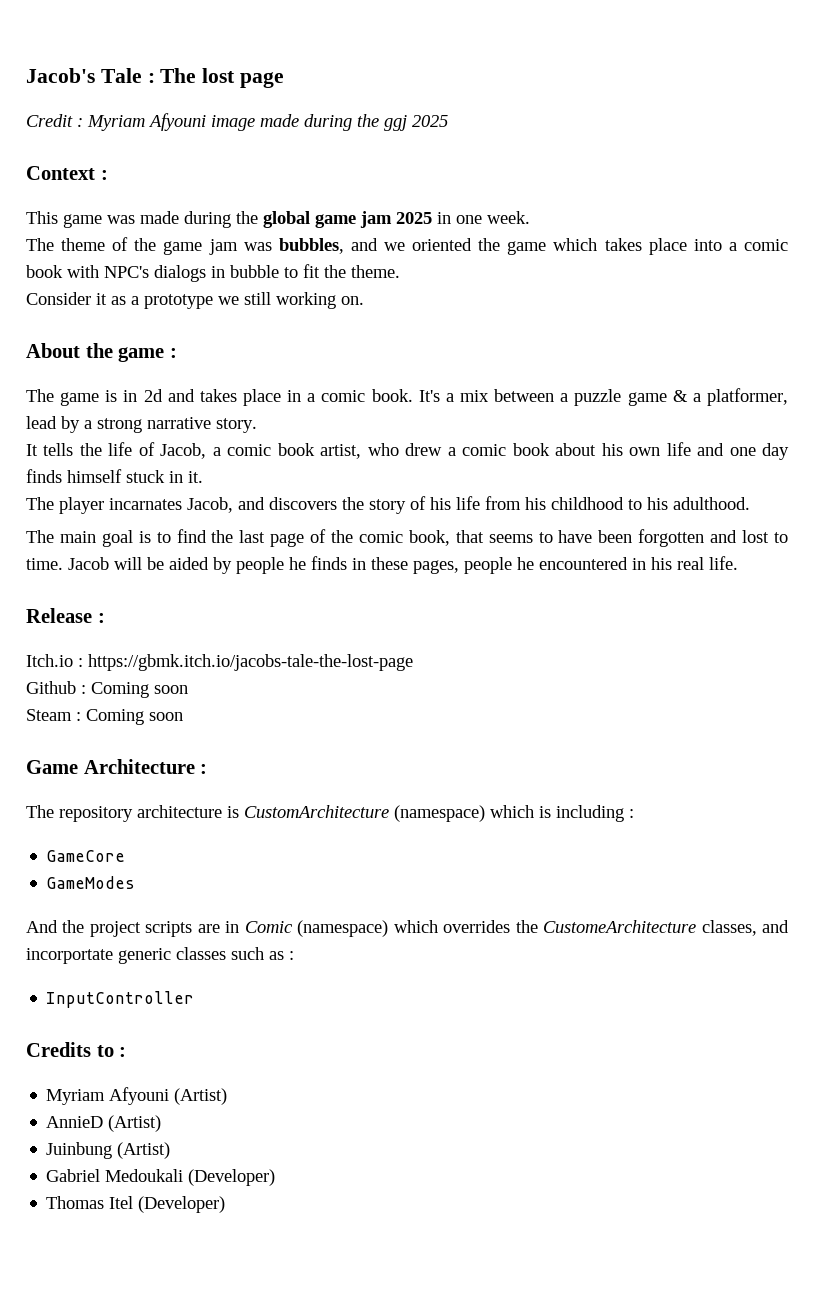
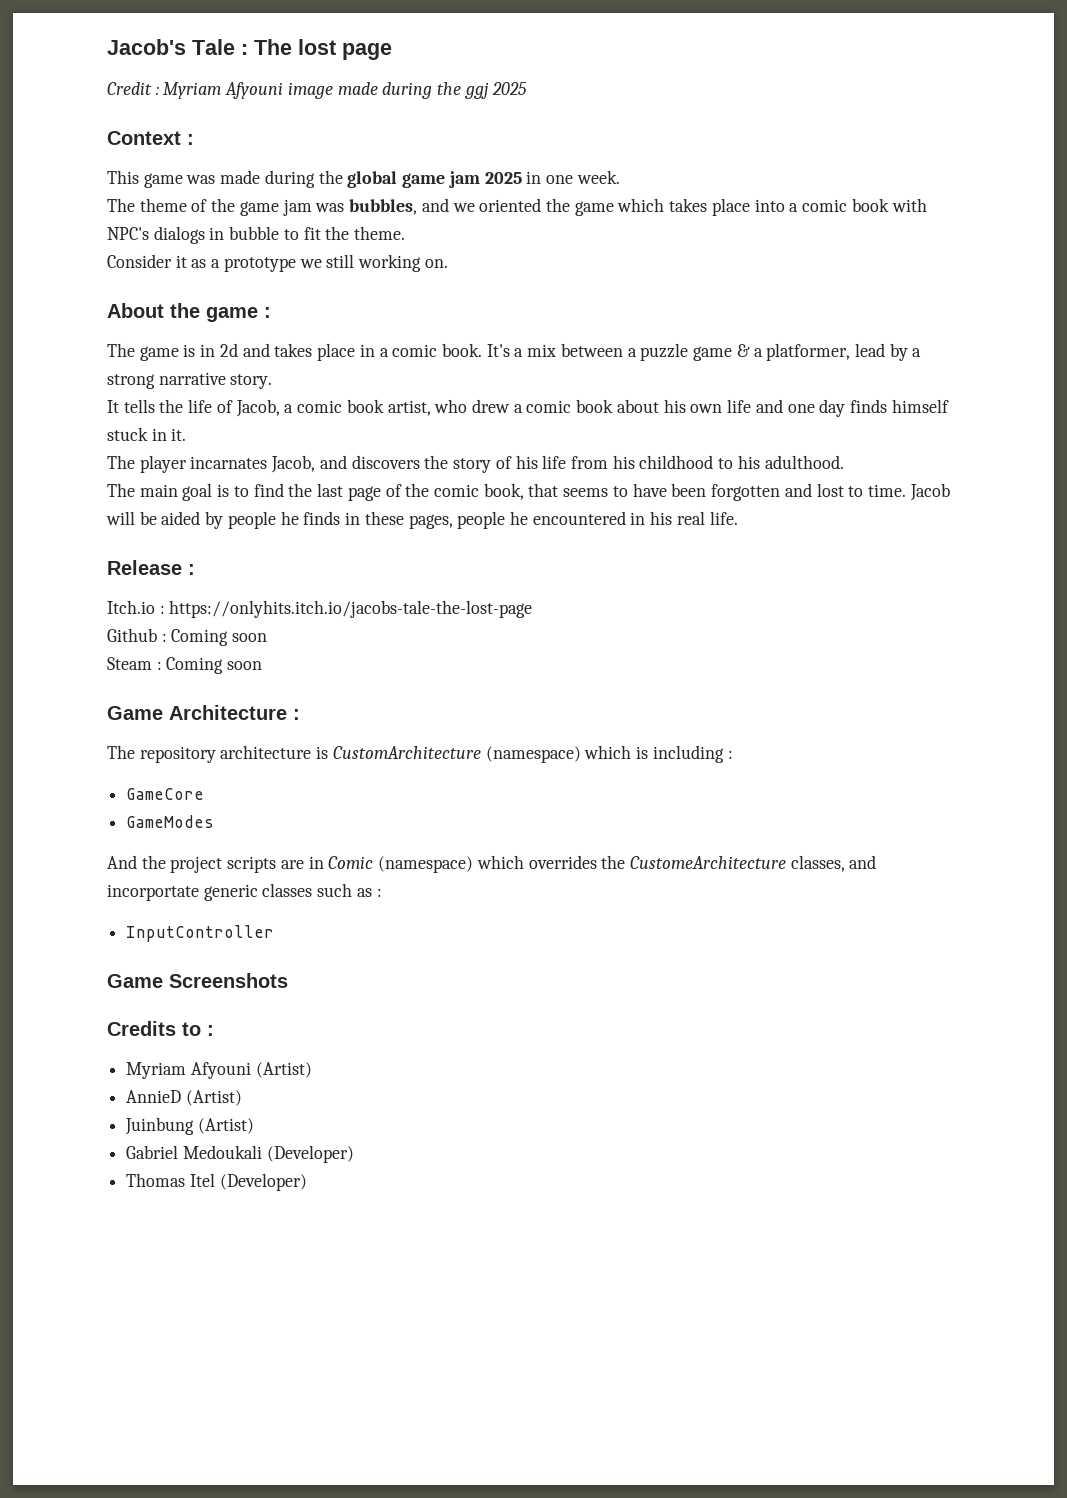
[88,654,413,671] https://gbmk.itch.io/jacobs-tale-the-lost-page -> [169,600,533,618] https://onlyhits.itch.io/jacobs-tale-the-lost-page
(195, 999) none -> [107,973,288,988] // Game Screenshots

